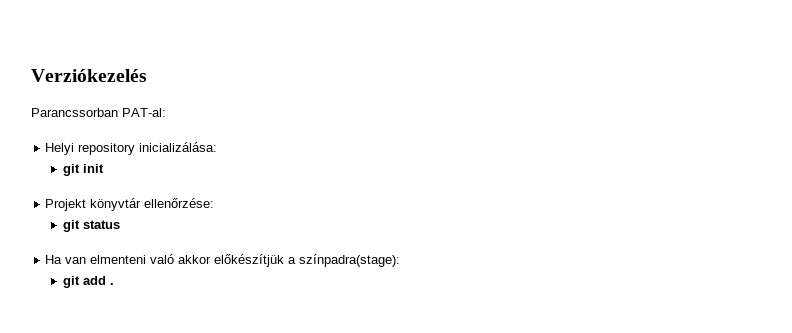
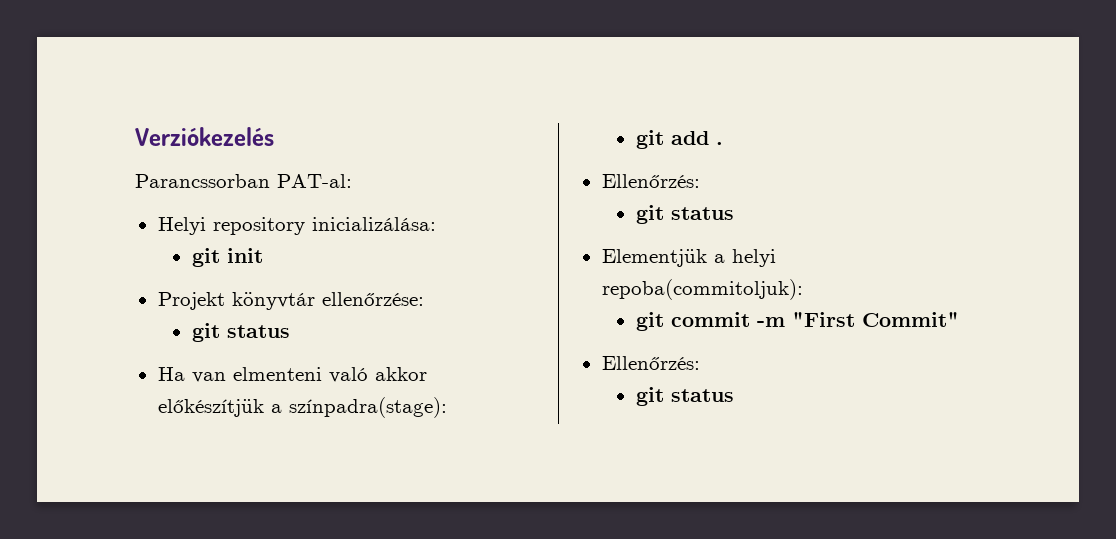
(114, 284) none -> [601,174,700,188] [635,205,734,224] [601,249,776,267] [601,279,803,300] [635,312,959,331] [601,356,700,370] [635,387,734,406] // Ellenőrzés: // git status // Elementjük a helyi repoba(commitoljuk): // git commit -m "First Commit" // Ellenőrzés: // git status

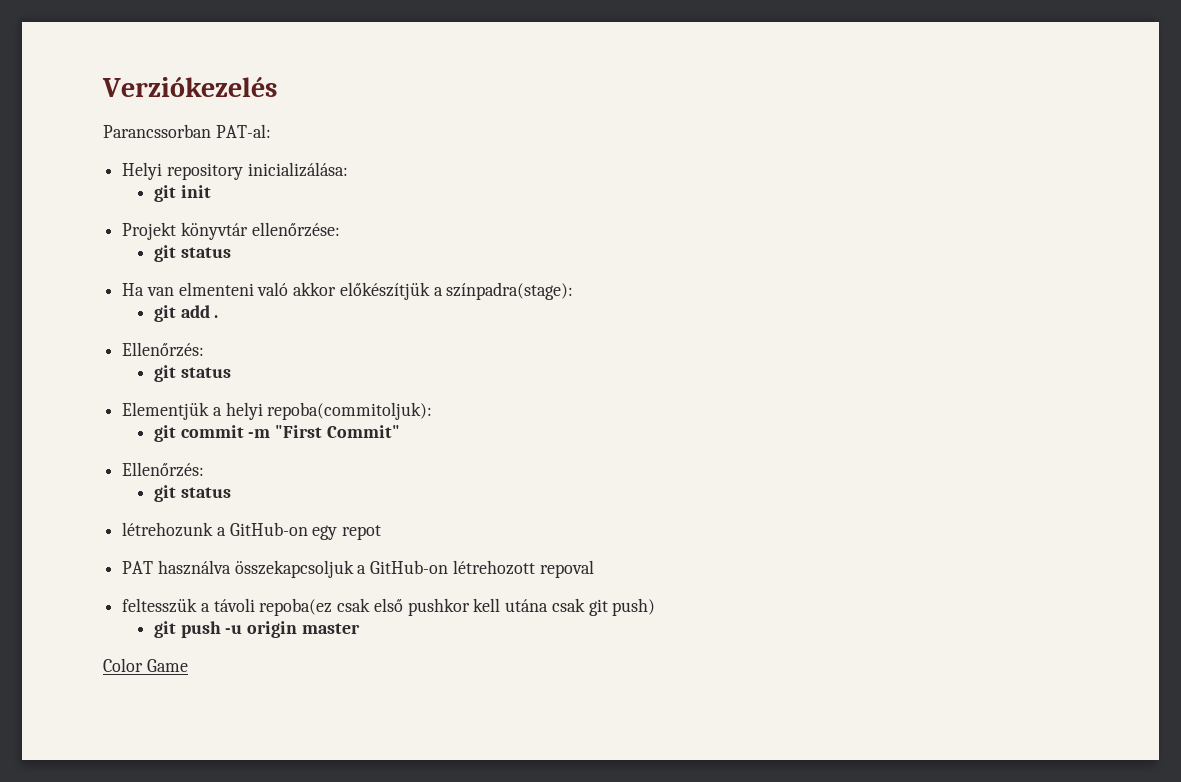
(734, 395) none -> [122,522,382,540] [122,560,594,578] [122,598,656,616] [153,621,360,638] [103,658,188,672] // létrehozunk a GitHub-on egy repot // PAT használva összekapcsoljuk a GitHub-on létrehozott repoval // feltesszük a távoli repoba(ez csak első pushkor kell utána csak git push) // git push -u origin master // Color Game

